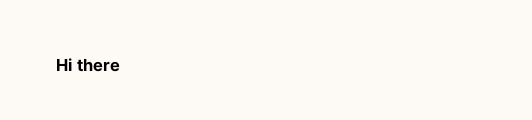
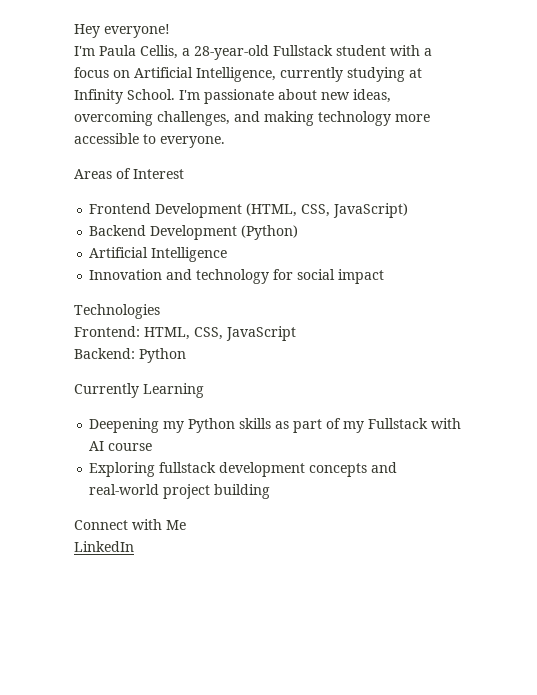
[56,58,120,72] Hi there -> [74,24,170,38] [74,45,432,60] [74,67,422,82] [74,89,391,104] [74,111,430,126] [74,133,225,148] [74,168,184,179] [89,203,409,218] [89,225,299,240] [89,247,228,262] [89,269,385,284] [74,304,160,319] [74,326,296,341] [74,348,186,363] [74,383,204,398] [89,418,462,433] [89,441,153,451] [89,462,398,477] [89,484,271,499] [74,519,186,530] [74,541,134,552] Hey everyone! // I'm Paula Cellis, a 28-year-old Fullstack student with a focus on Artificial Intelligence, currently studying at Infinity School. I'm passionate about new ideas, overcoming challenges, and making technology more accessible to everyone. // Areas of Interest // Frontend Development (HTML, CSS, JavaScript) // Backend Development (Python) // Artificial Intelligence // Innovation and technology for social impact // Technologies // Frontend: HTML, CSS, JavaScript // Backend: Python // Currently Learning // Deepening my Python skills as part of my Fullstack with AI course // Exploring fullstack development concepts and real-world project building // Connect with Me // LinkedIn

